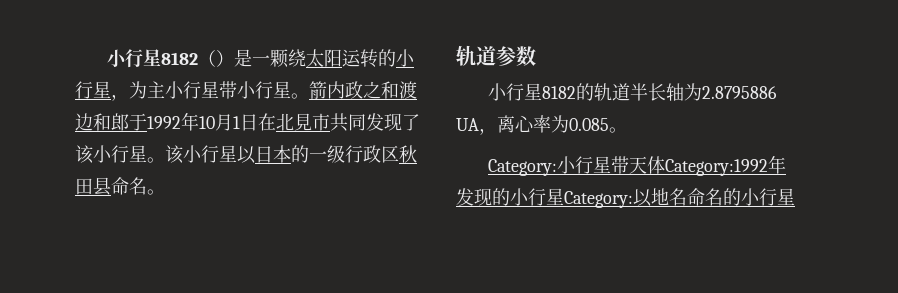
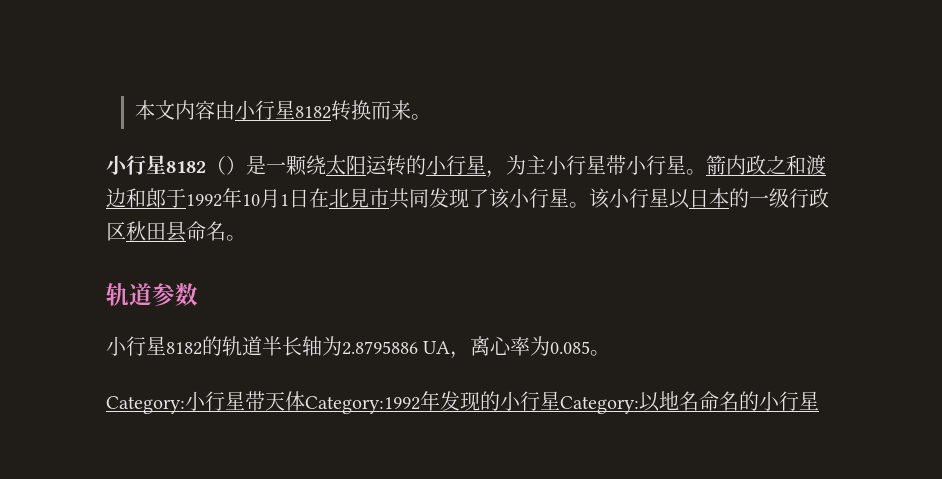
(106, 58) none -> [134,100,431,121] 本文内容由小行星8182转换而来。 //

